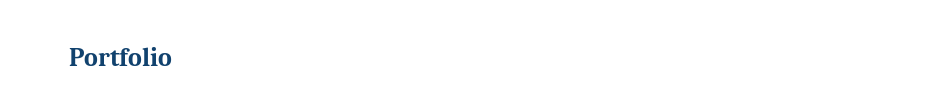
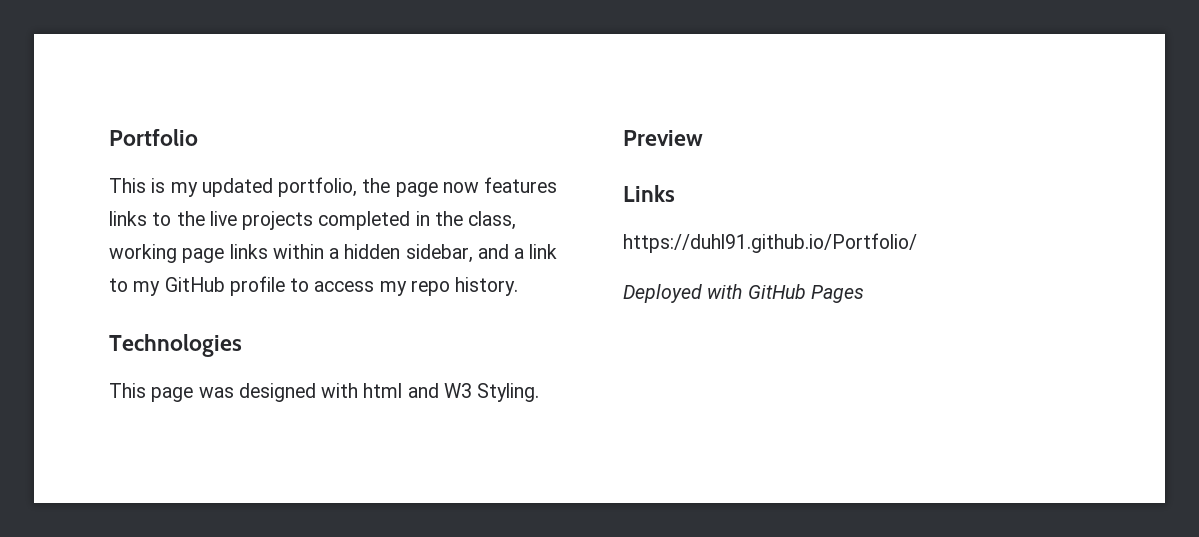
(172, 56) none -> [109,177,558,197] [109,211,517,230] [109,244,558,263] [109,276,519,296] [109,334,242,357] [109,383,540,402] [623,130,703,146] [623,185,675,202] [623,233,917,253] [623,284,864,303] // This is my updated portfolio, the page now features links to the live projects completed in the class, working page links within a hidden sidebar, and a link to my GitHub profile to access my repo history. // Technologies // This page was designed with html and W3 Styling. // Preview // Links // https://duhl91.github.io/Portfolio/ // Deployed with GitHub Pages

